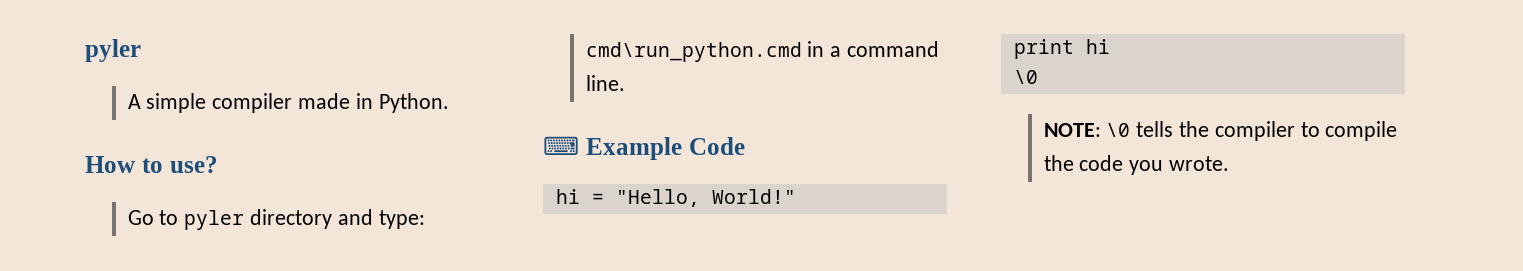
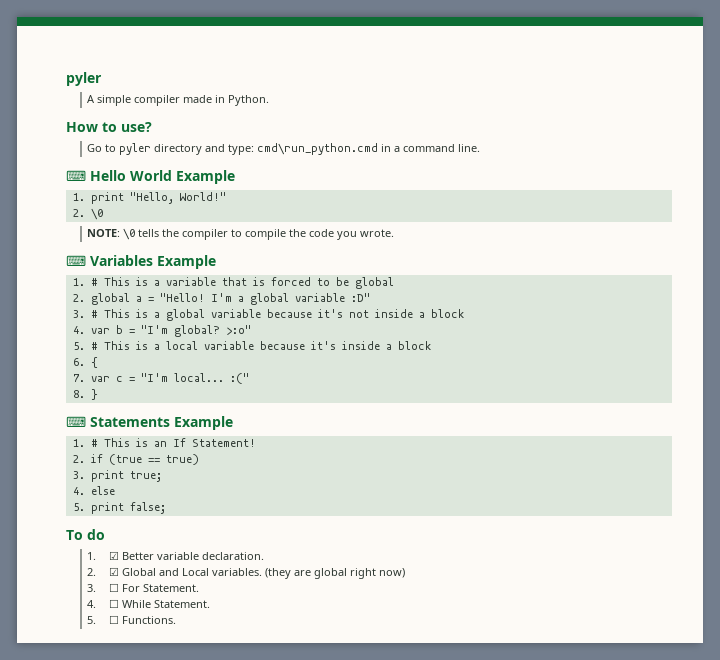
[585,137,745,160] [555,189,604,204] Example Code // hi = -> [90,170,235,184] [72,192,124,204] Hello World Example // 1. print
[1013,39,1110,59] print hi // -> [72,209,85,217] 2.
(1229, 163) none -> [66,255,216,269] [72,277,394,289] [72,293,370,305] [72,309,464,321] [72,325,251,337] [72,341,431,350] [72,357,98,368] [72,373,249,384] [72,389,98,400] [66,416,233,430] [72,438,256,447] [72,454,199,465] [72,470,162,482] [72,486,115,495] [72,502,166,514] [66,529,105,540] [87,551,264,560] [87,567,405,579] [87,583,199,592] [87,599,210,608] [87,615,176,624] // ⌨ Variables Example // 1. # This is a variable that is forced to be global // 2. global a = "Hello! I'm a global variable :D" // 3. # This is a global variable because it's not inside a block // 4. var b = "I'm global? >:o" // 5. # This is a local variable because it's inside a block // 6. { // 7. var c = "I'm local... :(" // 8. } // ⌨ Statements Example // 1. # This is an If Statement! // 2. if (true == true) // 3. print true; // 4. else // 5. print false; // To do // 1. ☑ Better variable declaration. // 2. ☑ Global and Local variables. (they are global right now) // 3. ☐ For Statement. // 4. ☐ While Statement. // 5. ☐ Functions.

